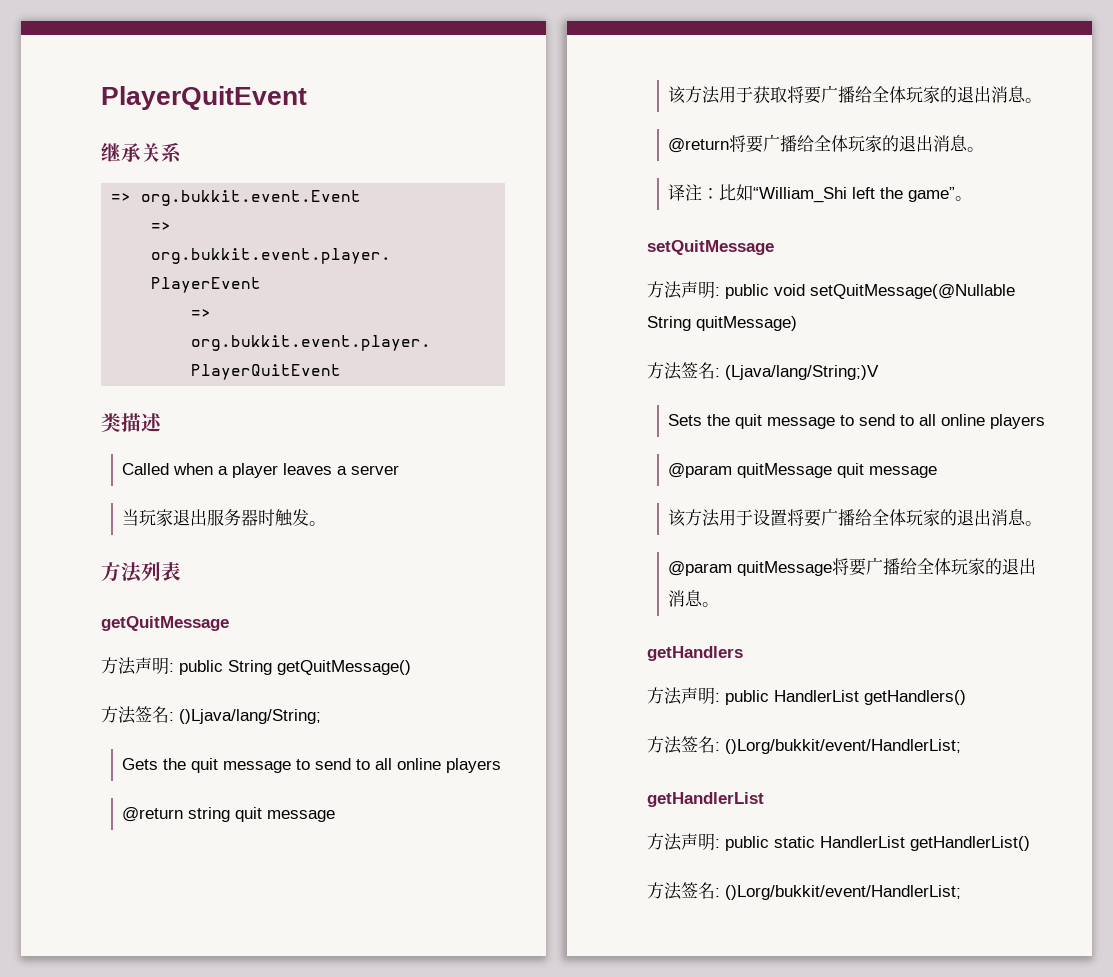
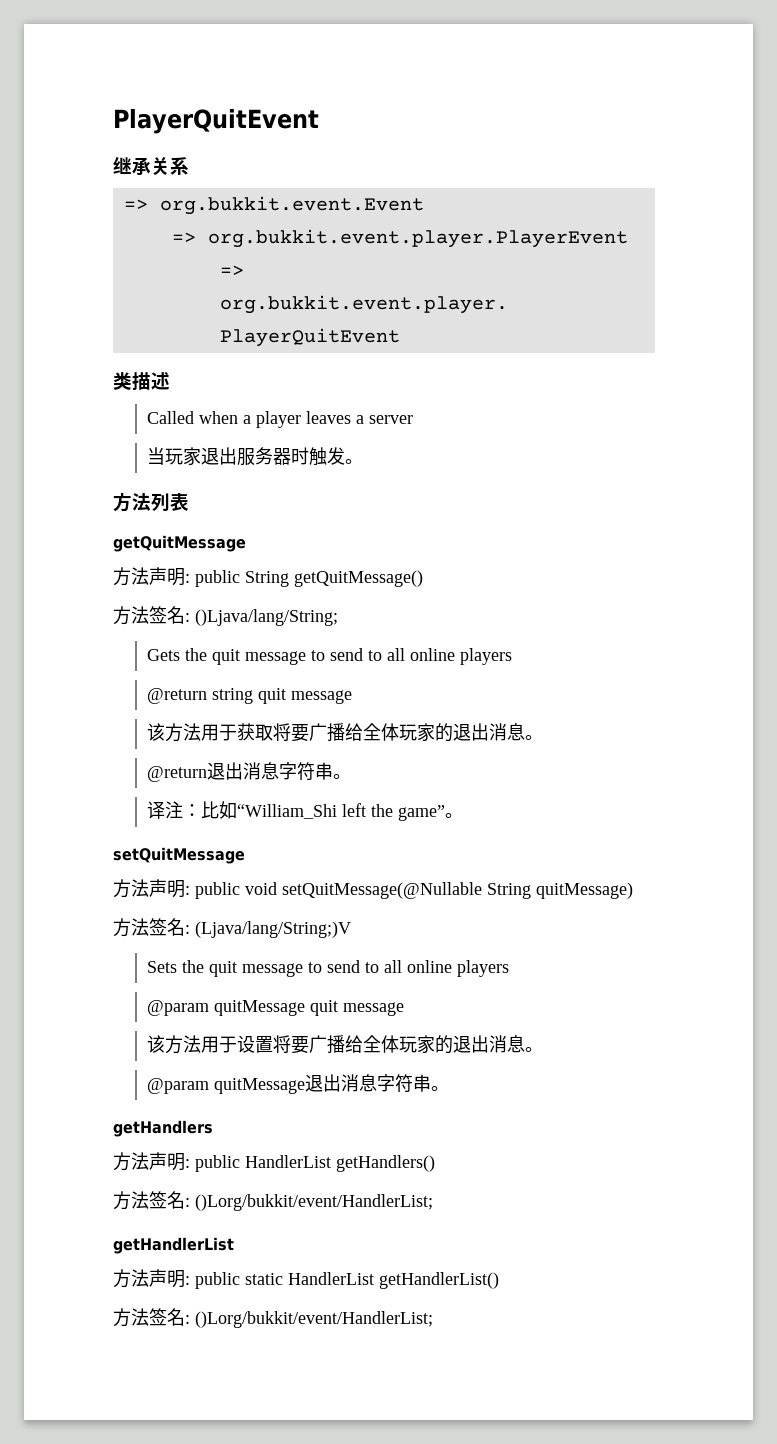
[729,134,969,153] 将要广播给全体玩家的退出消息 -> [207,762,334,781] 退出消息字符串
[832,557,1037,576] [668,590,704,607] 将要广播给全体玩家的退出消息 -> [305,1074,432,1093] 退出消息字符串

